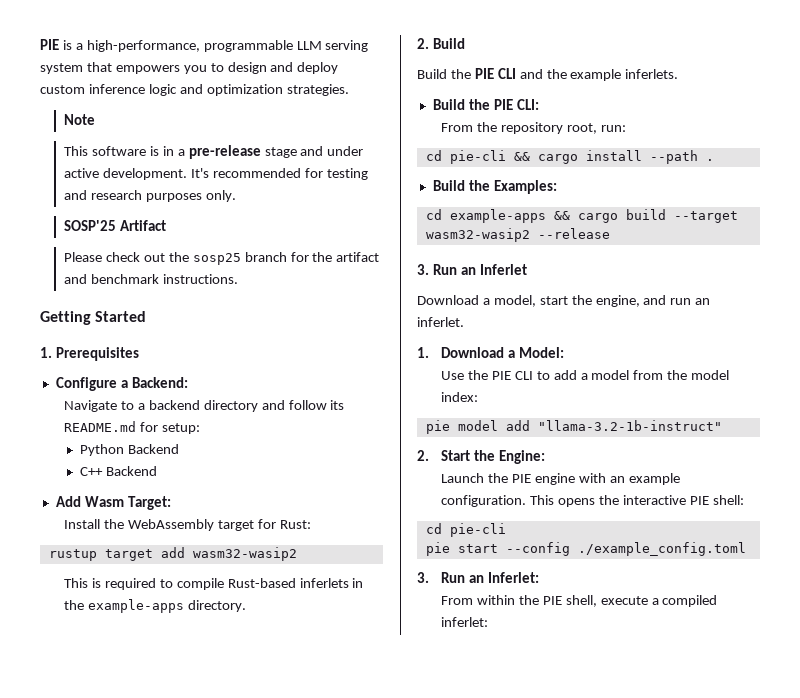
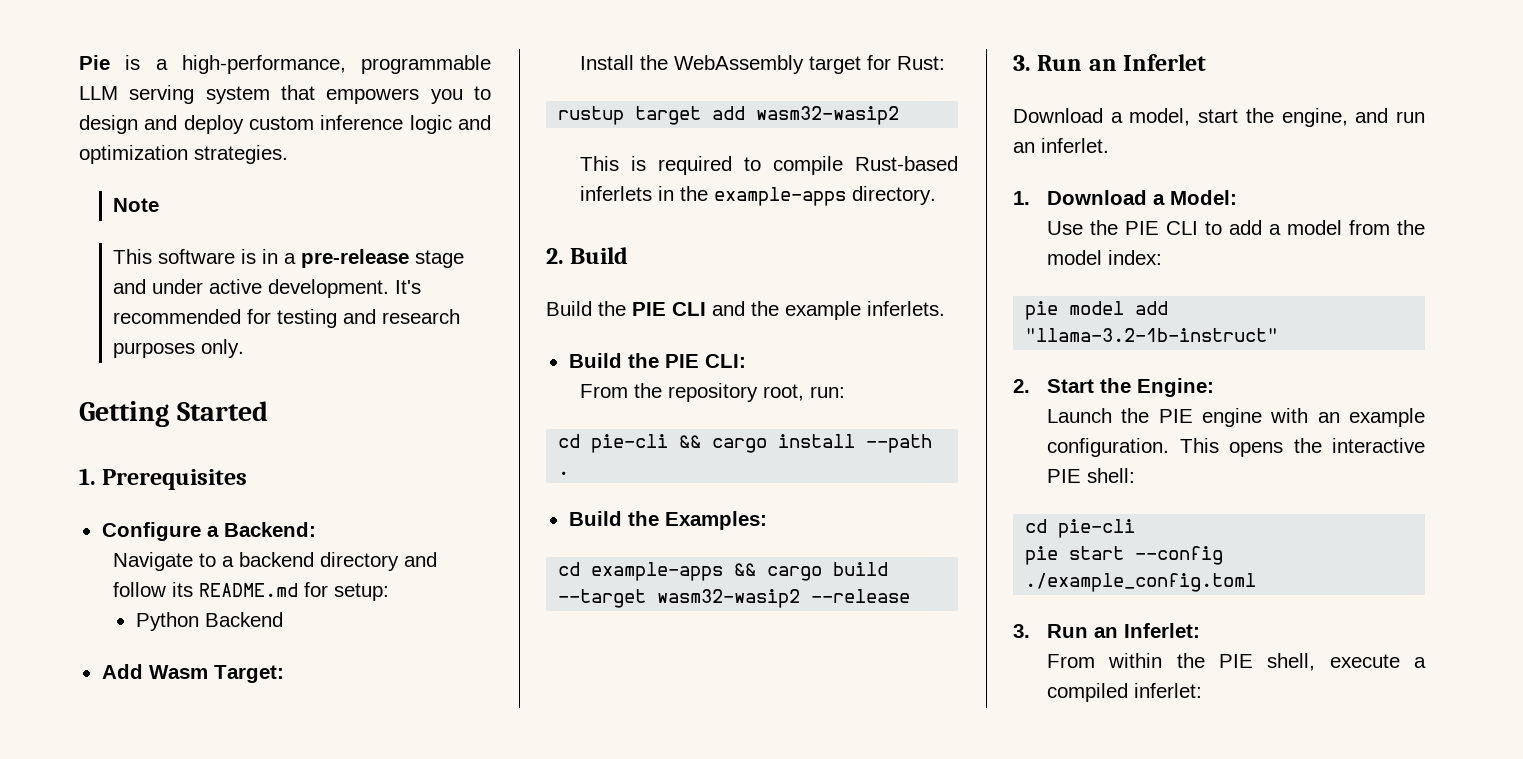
[40,39,59,50] PIE -> [79,55,110,70] Pie
[64,220,166,231] [64,252,380,265] [64,274,238,284] // SOSP'25 Artifact // Please check out the sosp25 branch for the artifact and benchmark instructions. -> (245, 348) none
[79,466,157,476] // C++ Backend -> (283, 619) none

